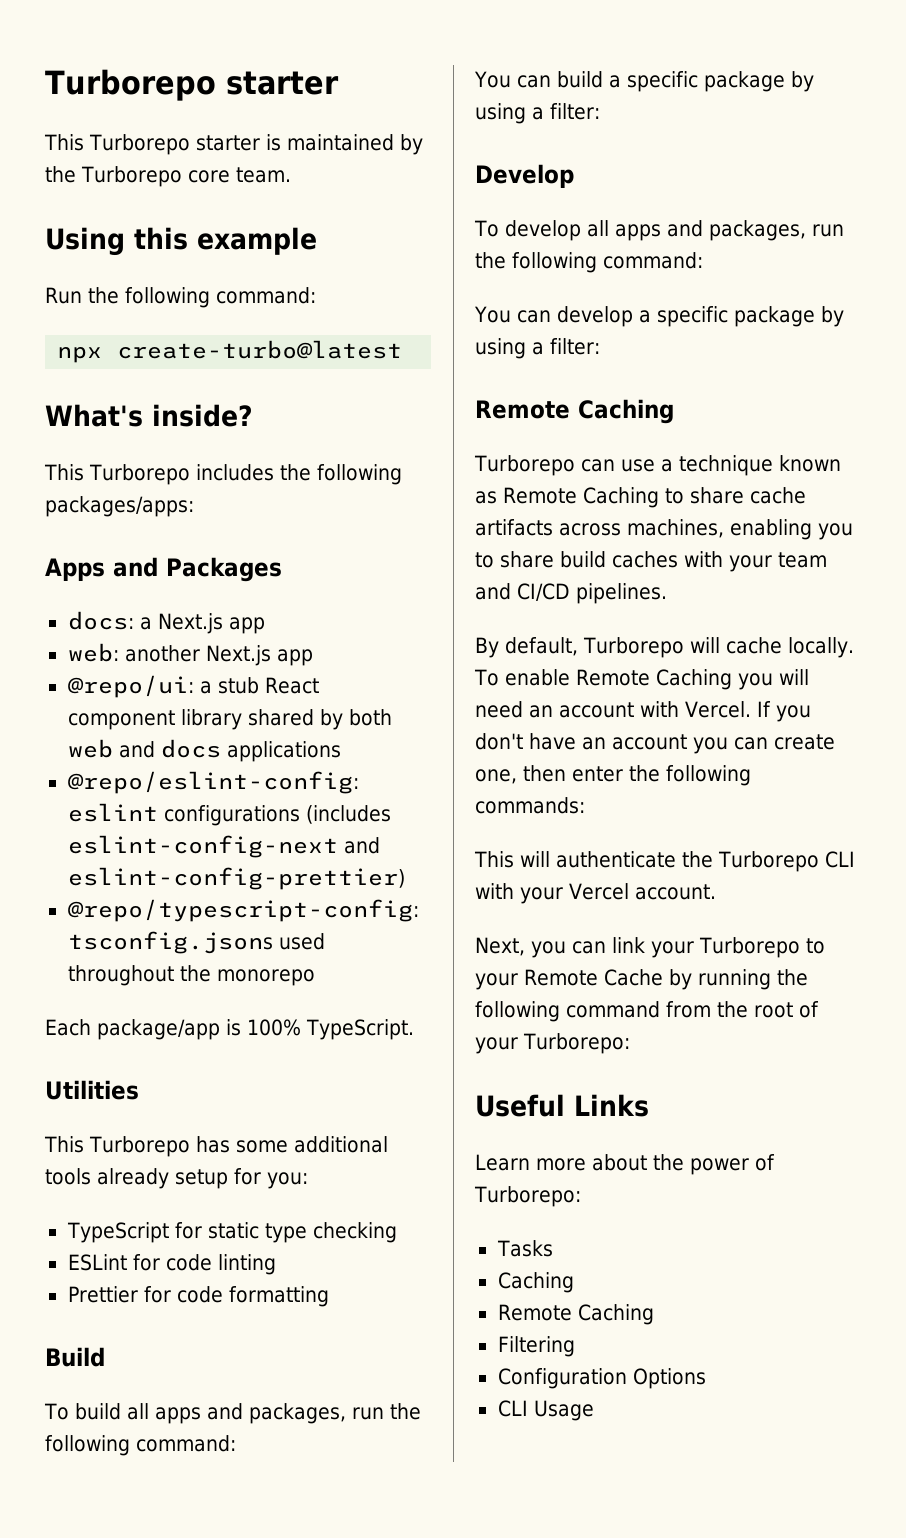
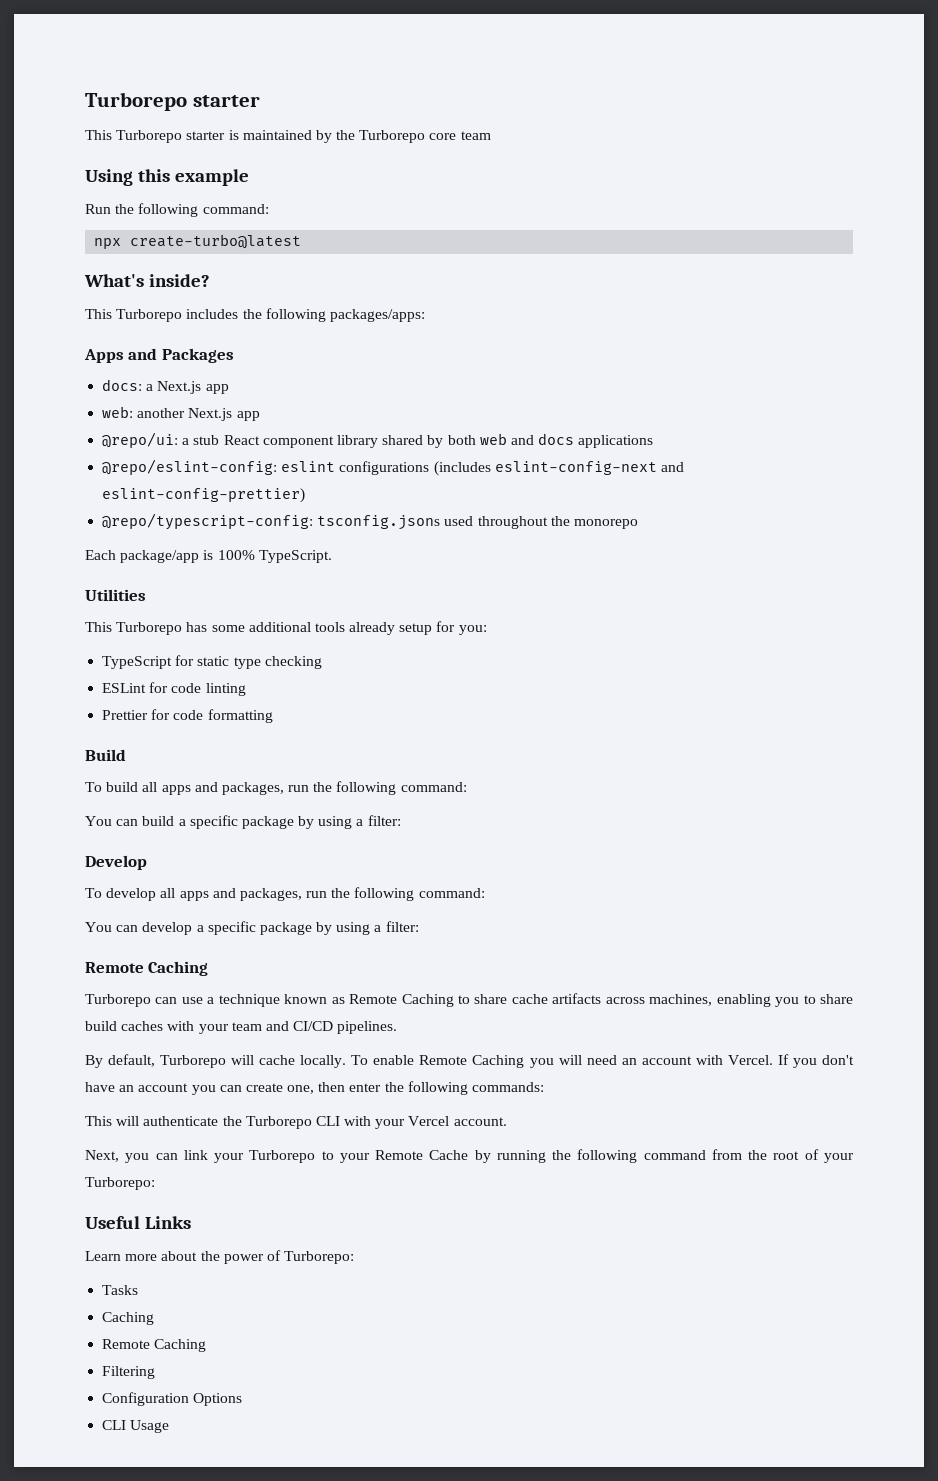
[235,167,291,183] team. -> [460,131,491,140] team

